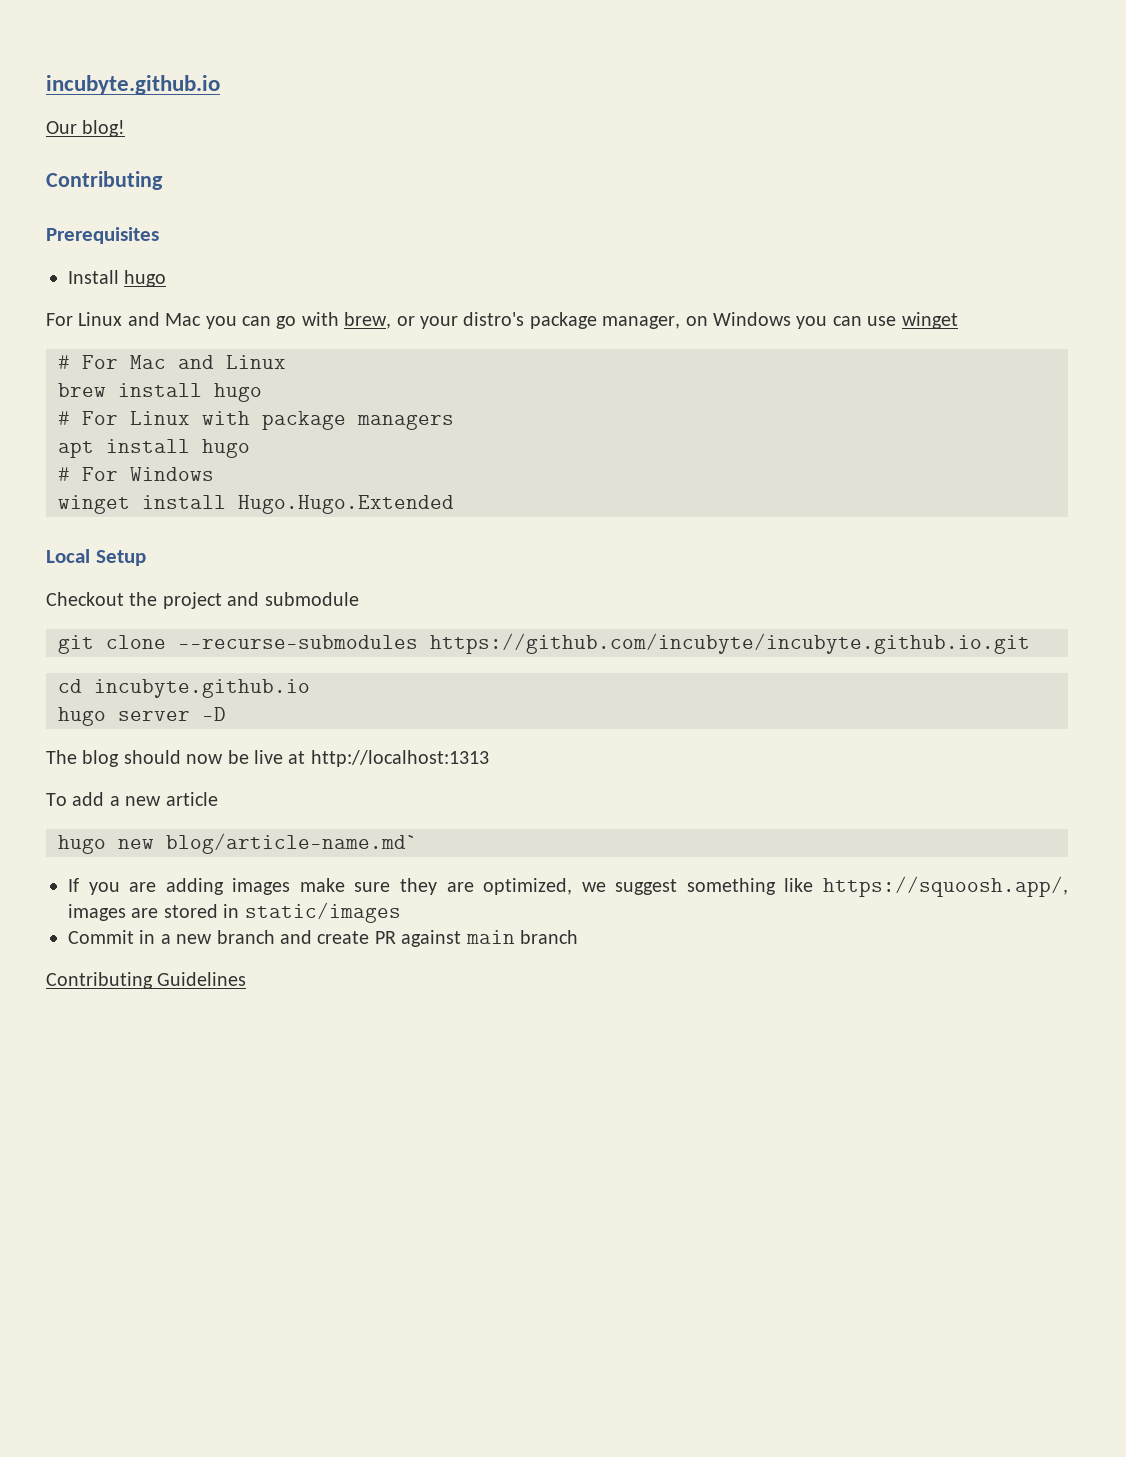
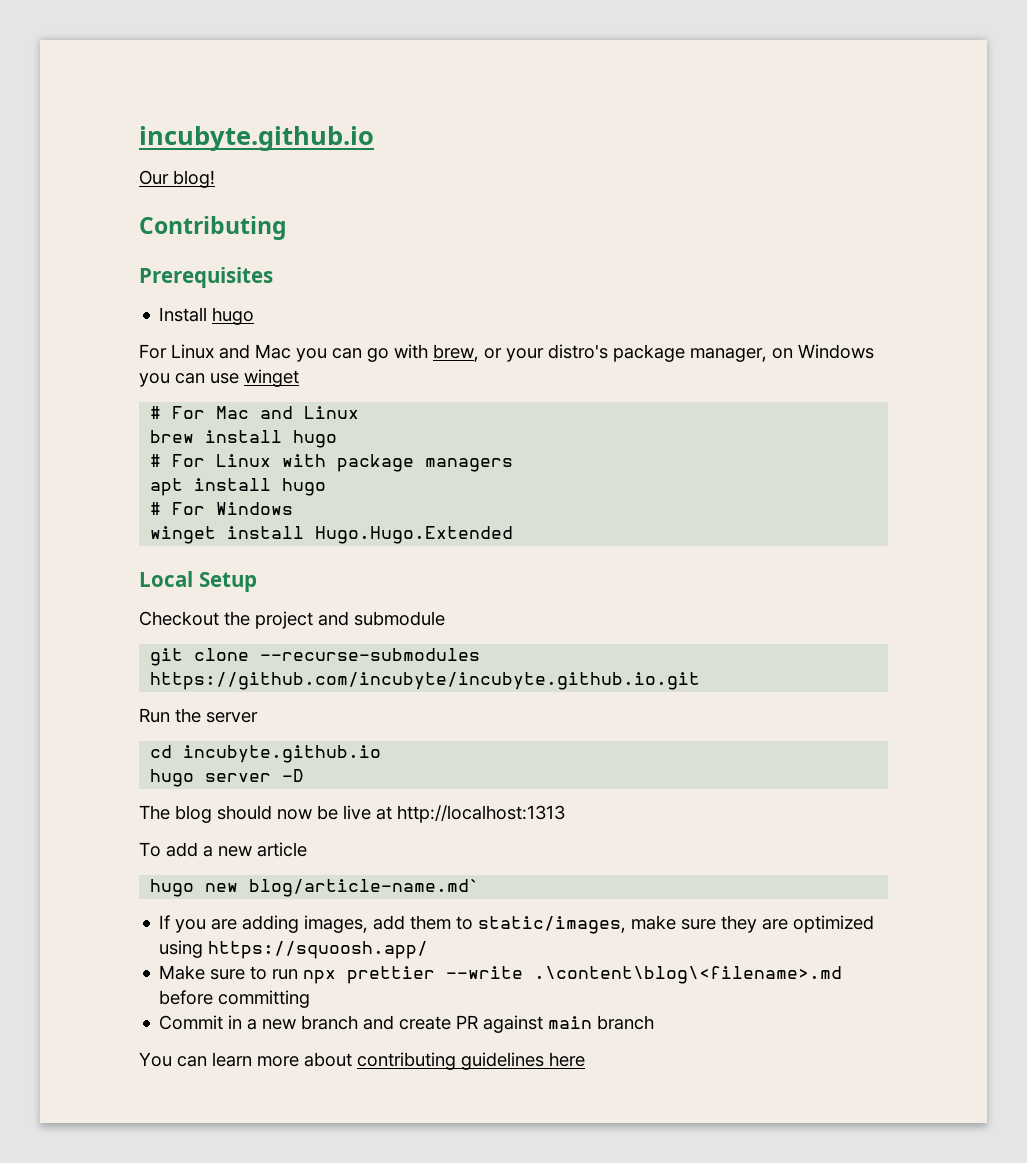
(1030, 643) none -> [139,708,258,723] // Run the server
[232,876,1068,897] [68,902,401,923] images make sure they are optimized, we suggest something like https://squoosh.app/, images are stored in static/images -> [304,915,875,934] [159,940,429,959] [159,965,843,984] [159,990,311,1008] images, add them to static/images, make sure they are optimized using https://squoosh.app/ // Make sure to run npx prettier --write .\content\blog\<filename>.md before committing
[46,972,247,989] Contributing Guidelines -> [139,1052,585,1070] You can learn more about contributing guidelines here

